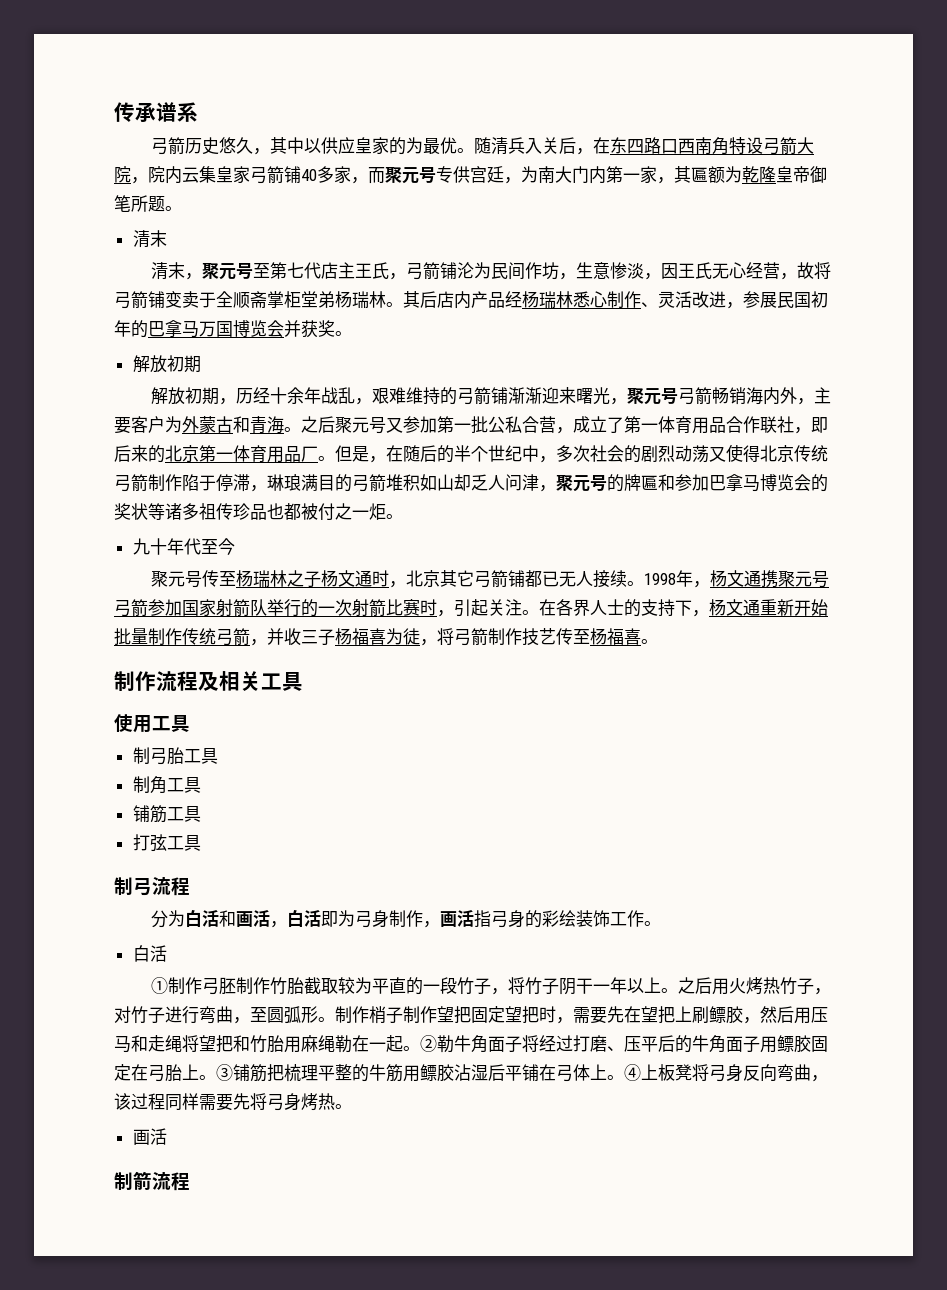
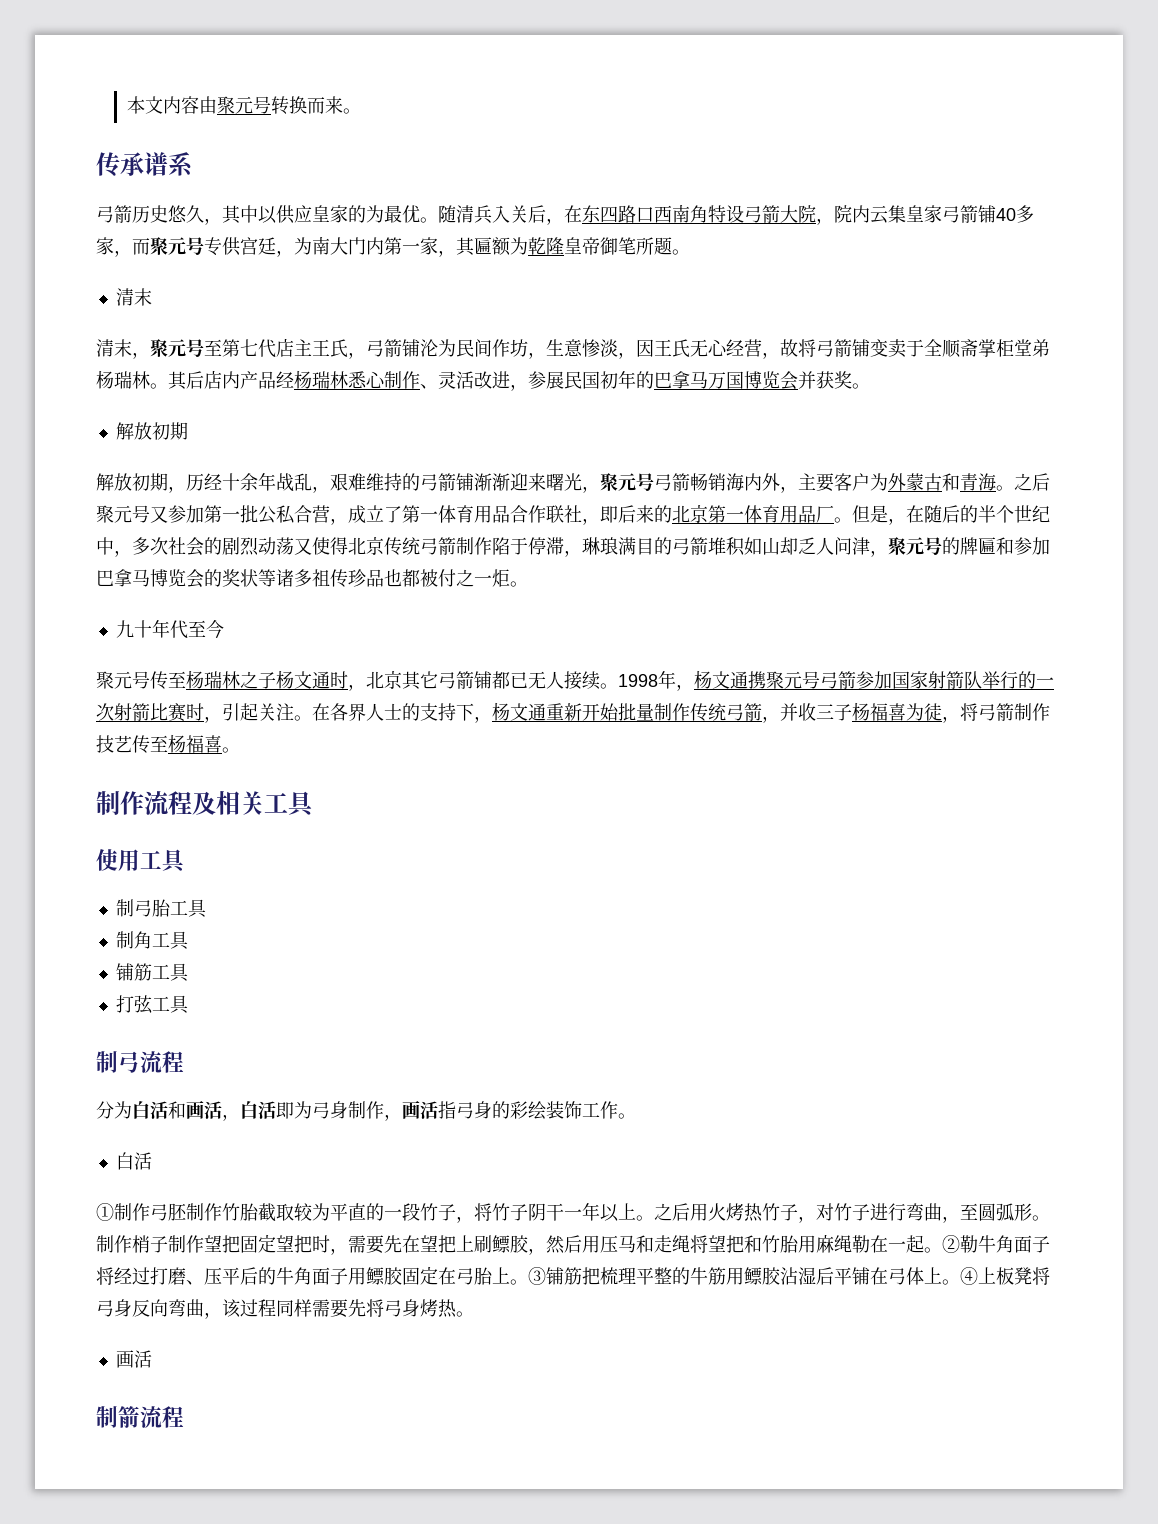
(114, 112) none -> [126,96,361,115] 本文内容由聚元号转换而来。 //

